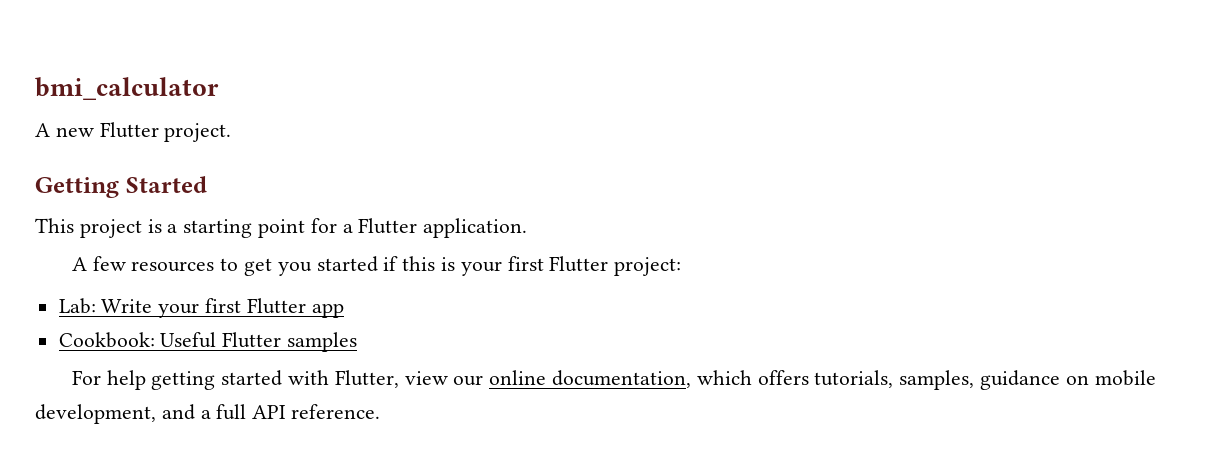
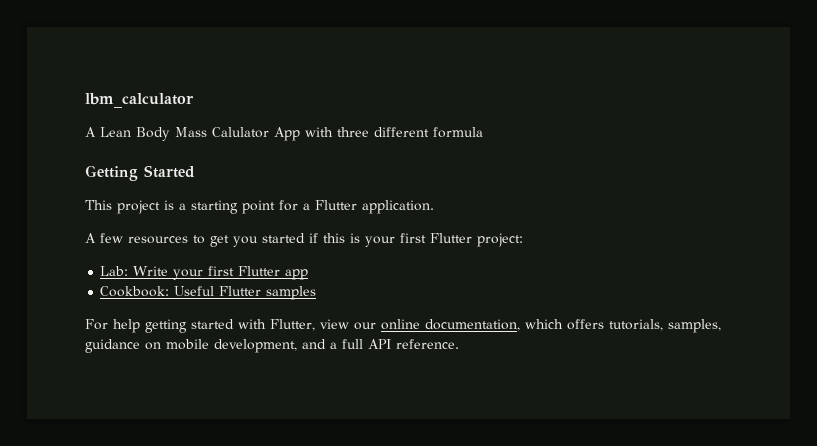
[35,77,219,100] [35,122,232,142] bmi_calculator // A new Flutter project. -> [85,93,194,108] [85,127,483,141] lbm_calculator // A Lean Body Mass Calulator App with three different formula

